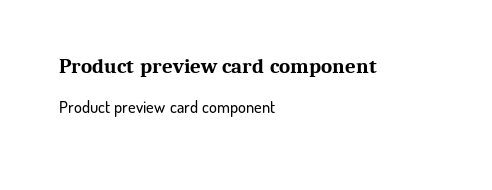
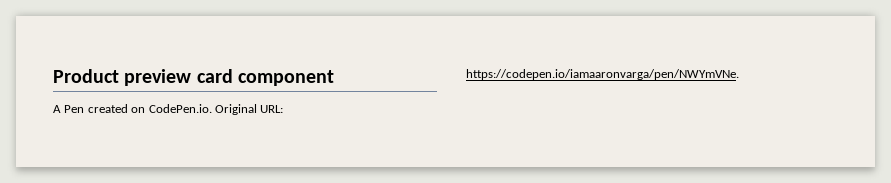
[59,100,276,117] Product preview card component -> [53,104,284,115] [466,69,739,80] A Pen created on CodePen.io. Original URL: https://codepen.io/iamaaronvarga/pen/NWYmVNe.

